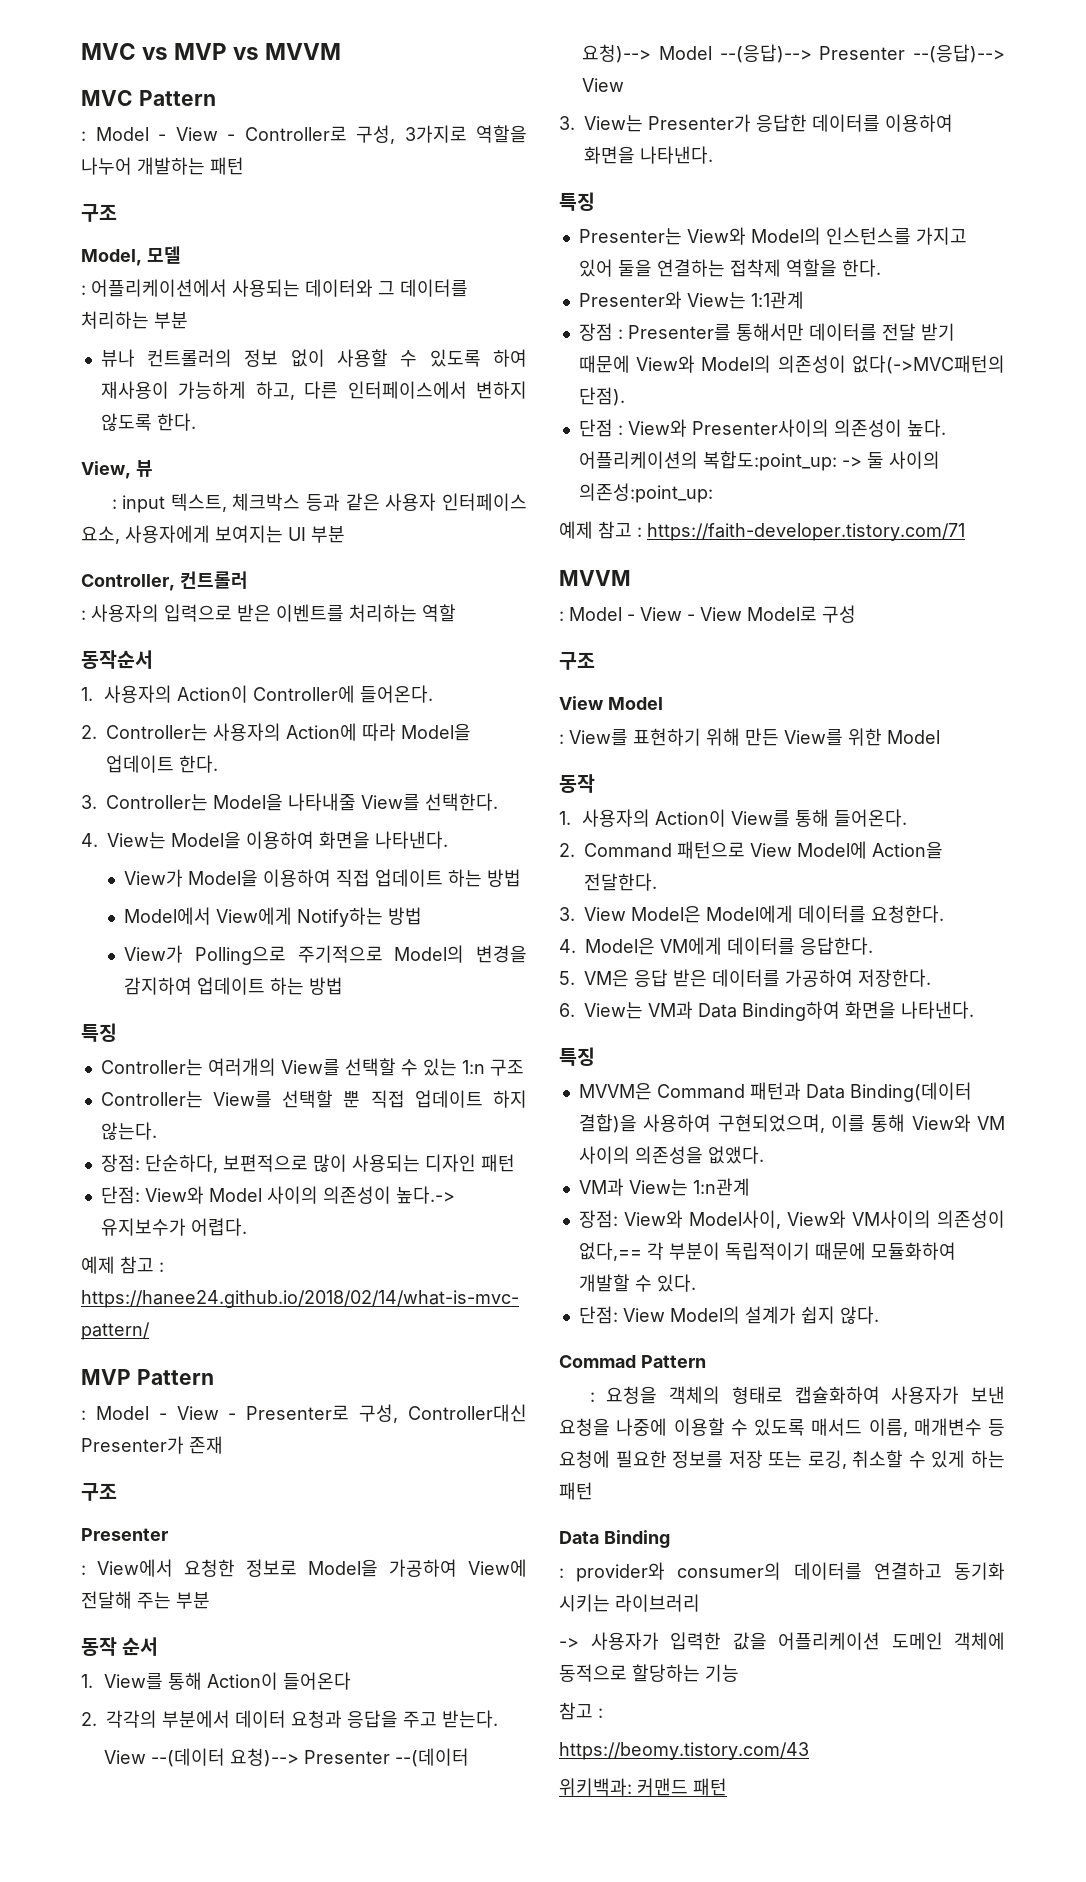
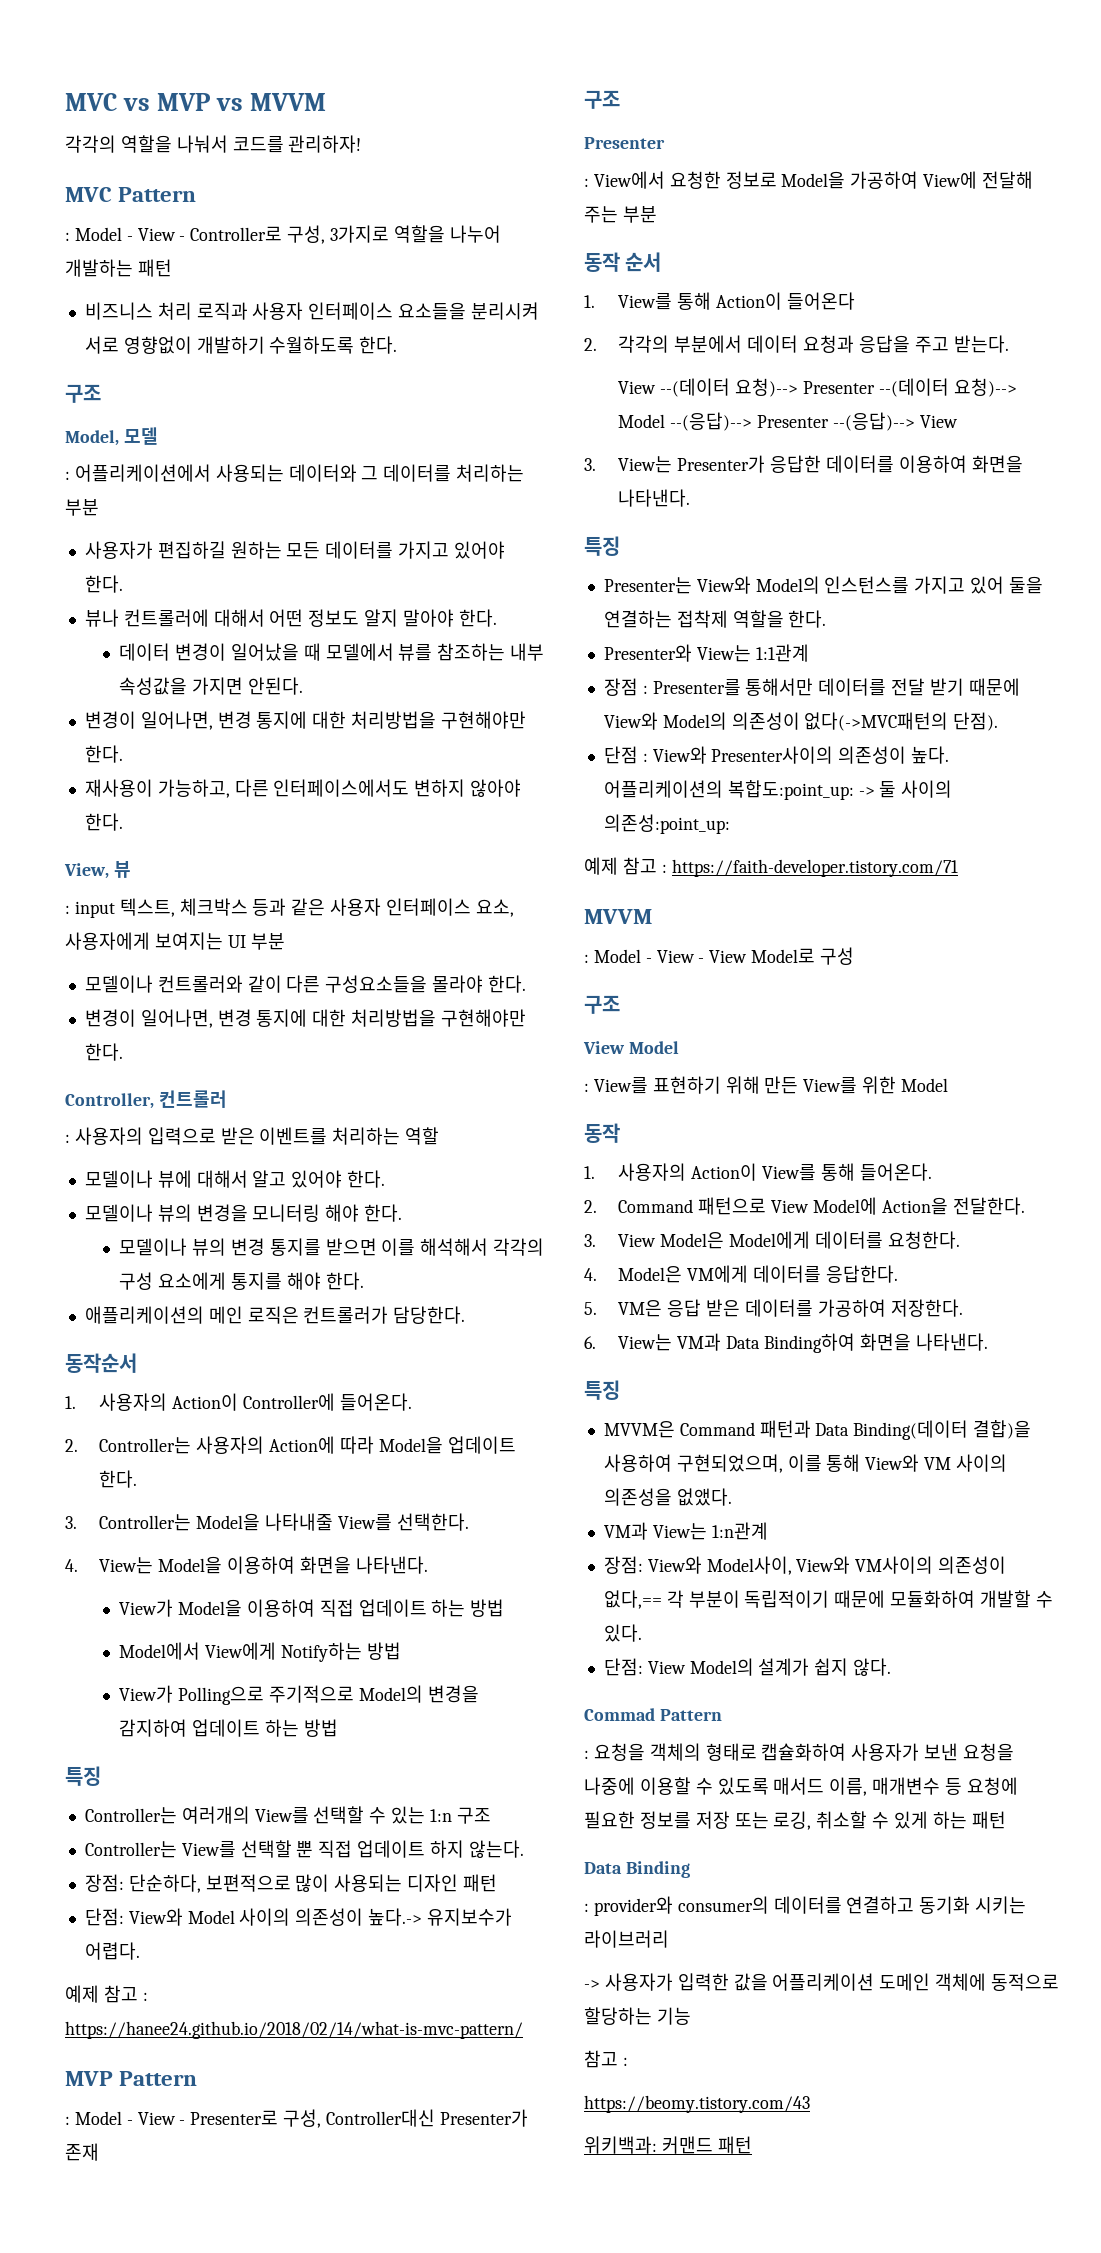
(342, 51) none -> [65,135,362,153] // 각각의 역할을 나눠서 코드를 관리하자!
(244, 166) none -> [84,302,539,320] [84,336,398,354] // 비즈니스 처리 로직과 사용자 인터페이스 요소들을 분리시켜 서로 영향없이 개발하기 수월하도록 한다.
[100,349,527,367] [100,381,527,400] [100,413,152,431] 뷰나 컨트롤러의 정보 없이 사용할 수 있도록 하여 재사용이 가능하게 하고, 다른 인터페이스에서 변하지 않도록 -> [84,541,505,559] [84,575,123,593] [84,609,497,627] [119,643,545,661] [119,677,303,695] [84,711,526,730] [84,745,123,763] [84,779,522,798] 사용자가 편집하길 원하는 모든 데이터를 가지고 있어야 한다. // 뷰나 컨트롤러에 대해서 어떤 정보도 알지 말아야 한다. // 데이터 변경이 일어났을 때 모델에서 뷰를 참조하는 내부 속성값을 가지면 안된다. // 변경이 일어나면, 변경 통지에 대한 처리방법을 구현해야만 한다. // 재사용이 가능하고, 다른 인터페이스에서도 변하지 않아야
(345, 534) none -> [84,975,526,993] [84,1009,526,1028] [84,1043,123,1061] // 모델이나 컨트롤러와 같이 다른 구성요소들을 몰라야 한다. // 변경이 일어나면, 변경 통지에 대한 처리방법을 구현해야만 한다.
(456, 613) none -> [84,1170,386,1188] [84,1204,403,1222] [119,1238,545,1256] [119,1272,364,1290] [84,1306,466,1324] // 모델이나 뷰에 대해서 알고 있어야 한다. // 모델이나 뷰의 변경을 모니터링 해야 한다. // 모델이나 뷰의 변경 통지를 받으면 이를 해석해서 각각의 구성 요소에게 통지를 해야 한다. // 애플리케이션의 메인 로직은 컨트롤러가 담당한다.

